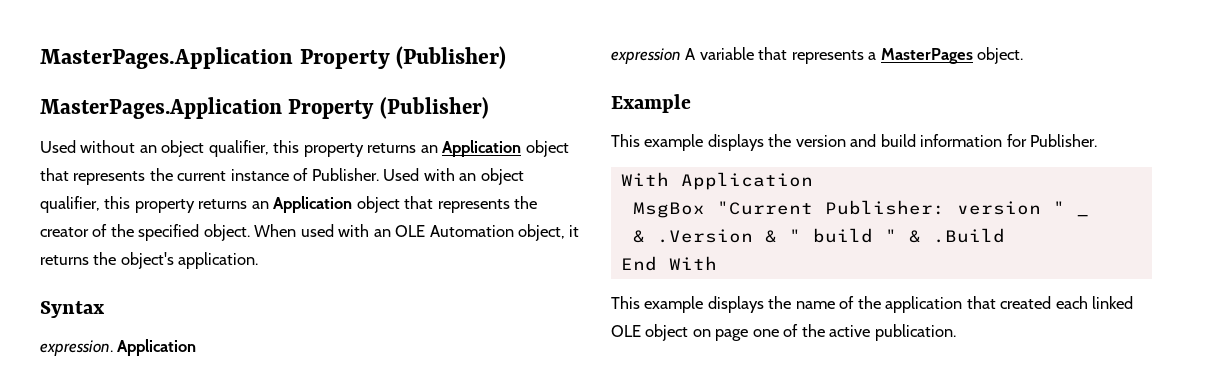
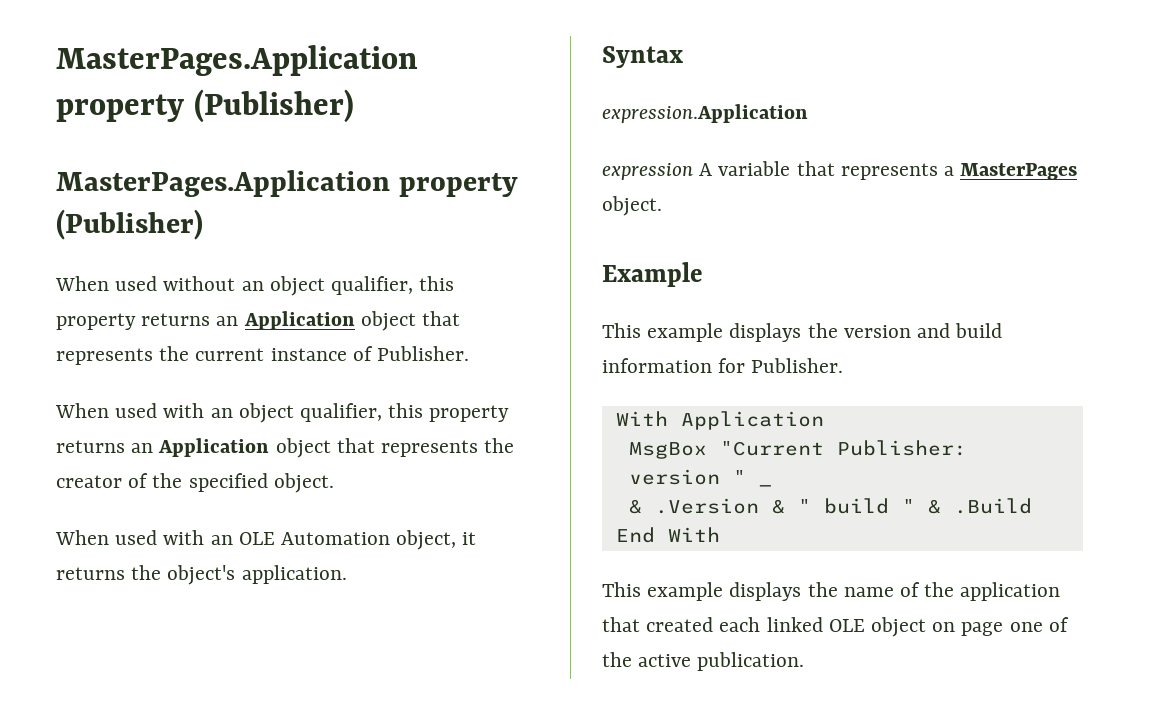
[40,47,390,69] MasterPages.Application Property -> [56,45,418,76] [56,94,184,122] MasterPages.Application property
[288,97,489,119] [40,140,76,153] Property (Publisher) // Used -> [398,173,518,197] [56,209,203,240] [55,276,158,291] property (Publisher) // When used
[383,168,420,181] Used -> [55,403,158,418] // When used
(250, 232) none -> (334, 483) //
[40,339,197,356] expression. Application -> [602,104,808,123] expression.Application

